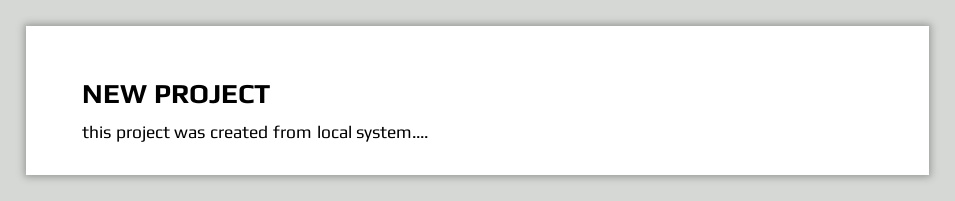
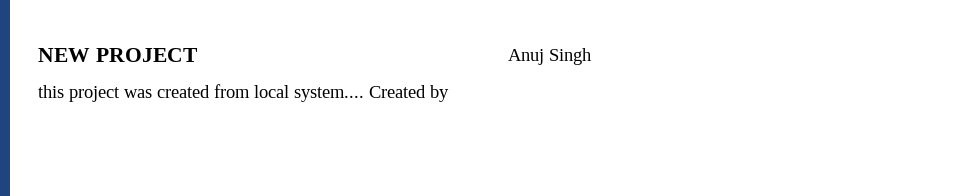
(429, 134) none -> [369,85,449,102] [508,48,591,65] Created by Anuj Singh

